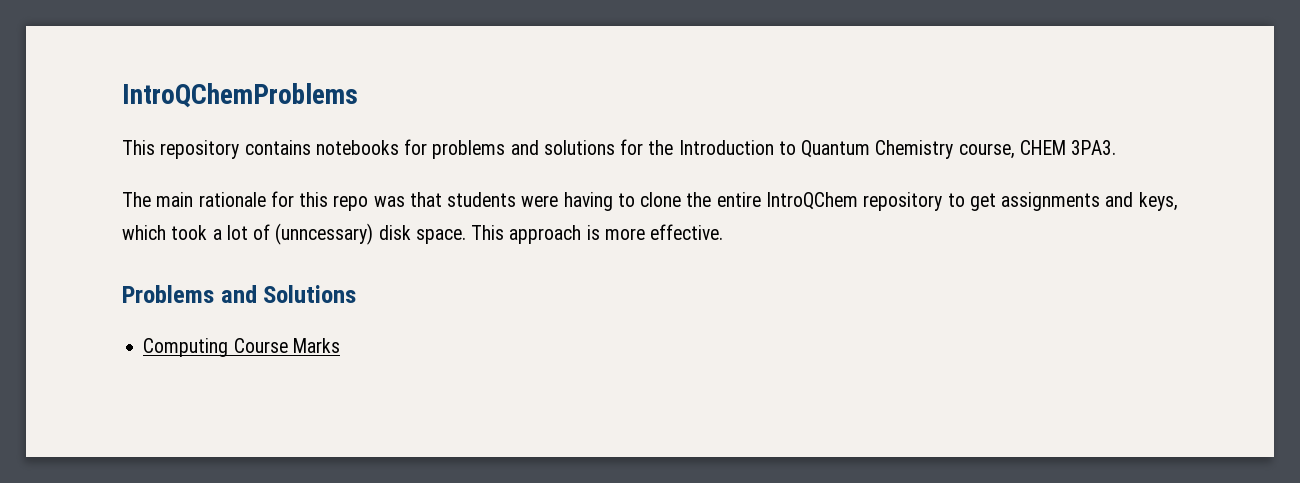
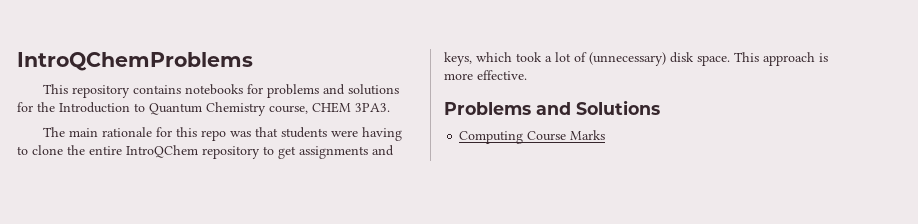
[275,223,374,245] (unncessary) -> [589,52,666,66] (unnecessary)

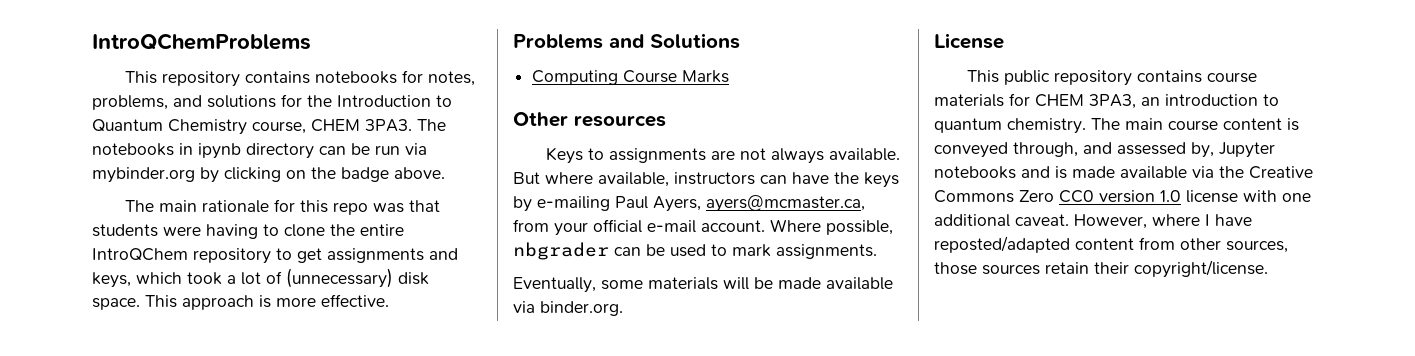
[266,84,319,98] problems -> [428,71,476,86] [92,95,168,110] notes, problems,
(390, 107) none -> [417,119,446,131] [92,143,427,159] [92,167,445,183] The notebooks in ipynb directory can be run via mybinder.org by clicking on the badge above.
(606, 135) none -> [513,112,666,127] [546,147,901,164] [513,172,899,188] [513,195,865,212] [513,219,893,236] [513,242,877,260] [513,277,893,293] [513,301,623,316] [934,33,1004,49] [967,70,1258,86] [934,93,1279,109] [934,118,1299,134] [934,142,1275,158] [934,166,1313,179] [934,190,1311,203] [934,214,1252,229] [934,236,1288,253] [934,260,1268,278] // Other resources // Keys to assignments are not always available. But where available, instructors can have the keys by e-mailing Paul Ayers, ayers@mcmaster.ca, from your official e-mail account. Where possible, nbgrader can be used to mark assignments. // Eventually, some materials will be made available via binder.org. // License // This public repository contains course materials for CHEM 3PA3, an introduction to quantum chemistry. The main course content is conveyed through, and assessed by, Jupyter notebooks and is made available via the Creative Commons Zero CC0 version 1.0 license with one additional caveat. However, where I have reposted/adapted content from other sources, those sources retain their copyright/license.

